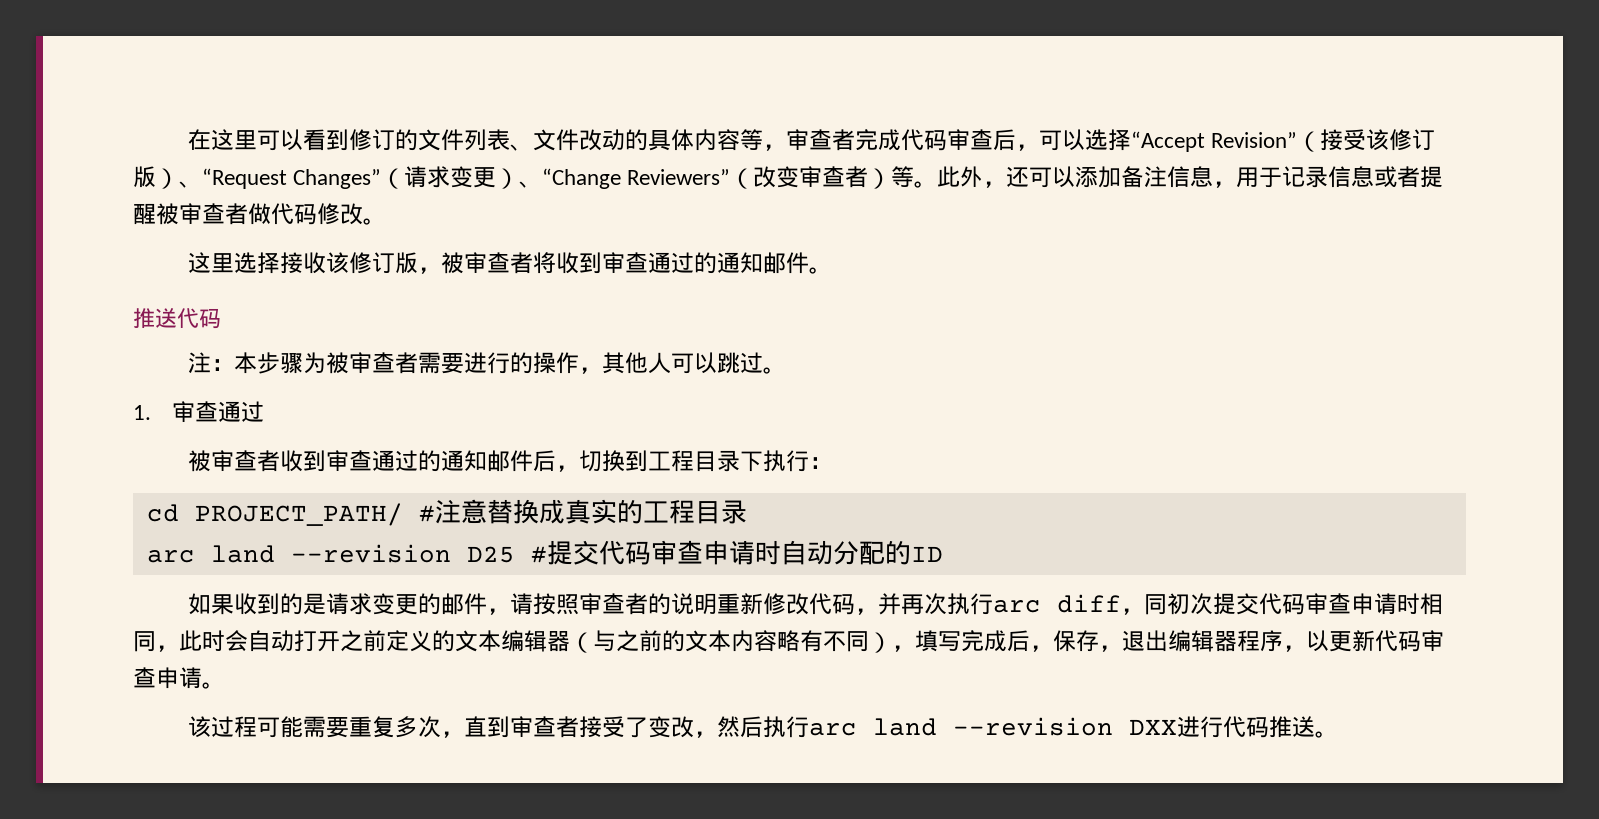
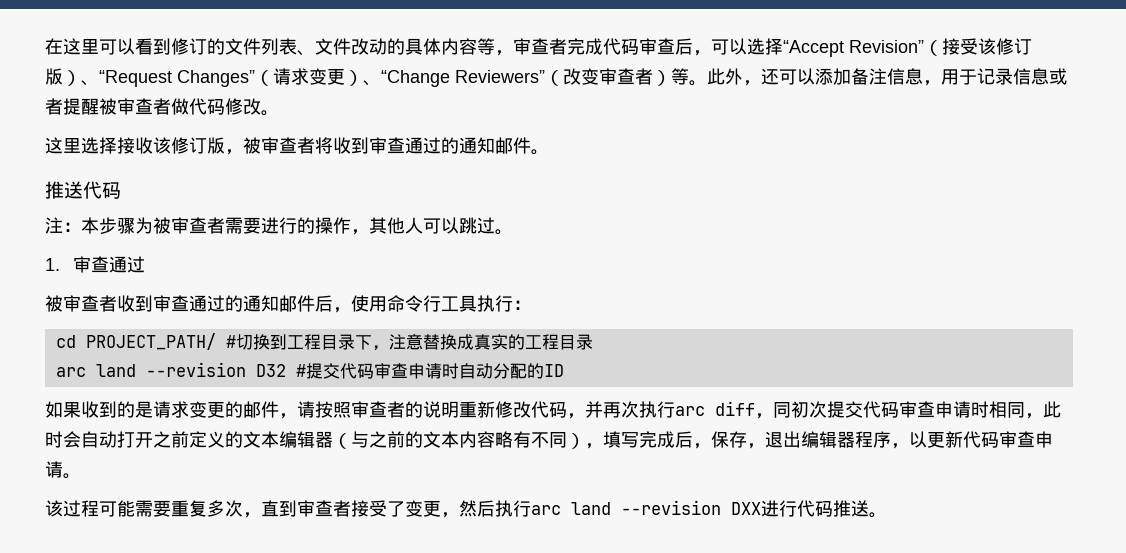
[579,450,833,472] [146,503,435,526] 切换到工程目录下执行： // cd PROJECT_PATH/ # -> [351,295,531,312] [55,333,389,351] 使用命令行工具执行： // cd PROJECT_PATH/ #切换到工程目录下，
[466,546,515,563] D25 -> [255,364,286,377] D32
[671,716,695,738] 改 -> [423,501,441,517] 更

